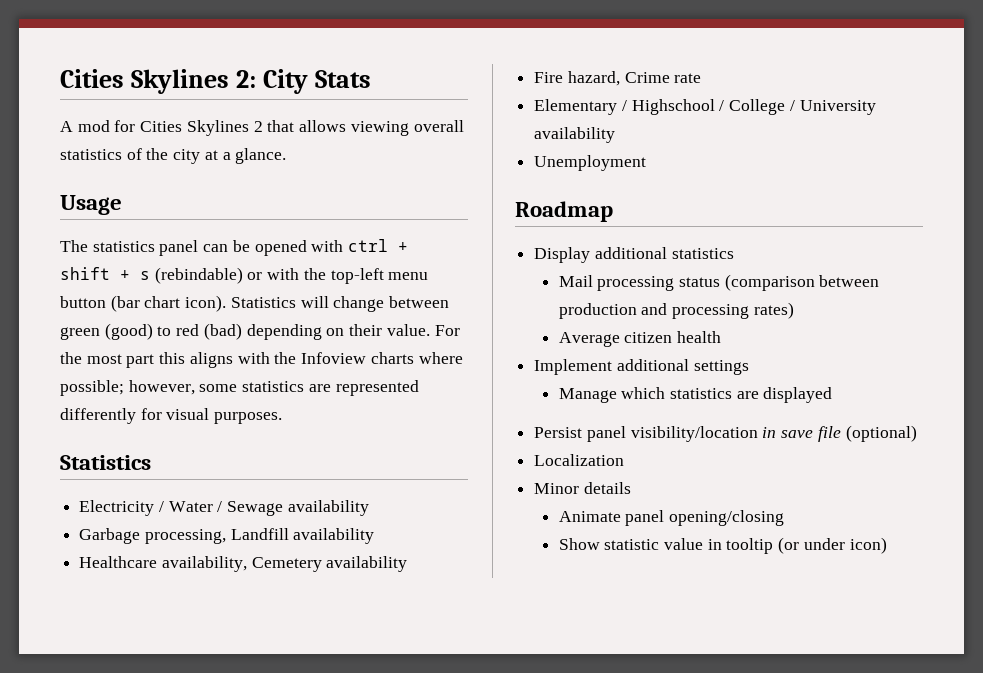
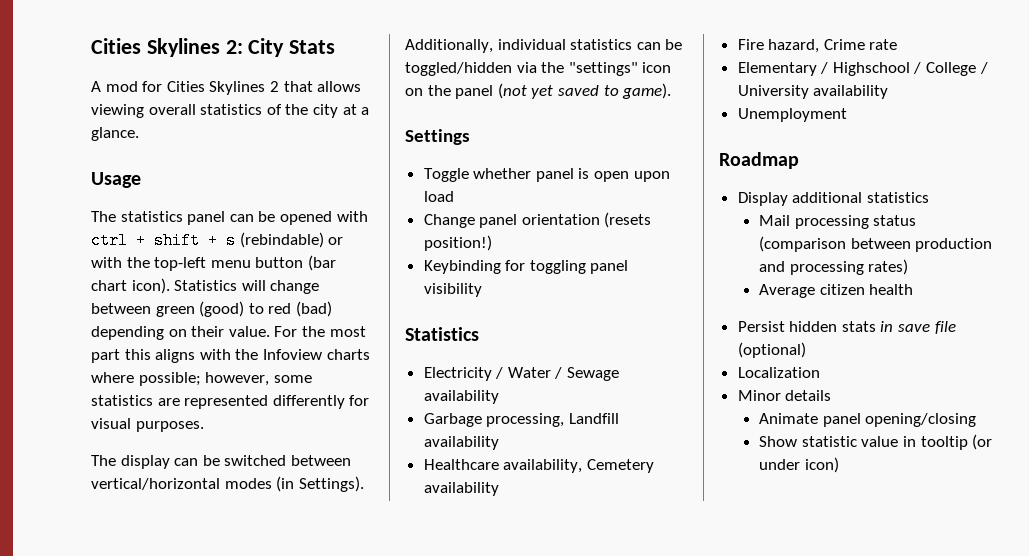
(283, 418) none -> [91,455,351,469] [91,476,364,492] [405,39,683,53] [405,62,672,76] [405,83,672,99] [405,129,470,145] [423,168,670,182] [423,191,454,202] [423,212,652,228] [423,235,492,251] [423,260,629,274] [423,283,482,297] // The display can be switched between vertical/horizontal modes (in Settings). Additionally, individual statistics can be toggled/hidden via the "settings" icon on the panel (not yet saved to game). // Settings // Toggle whether panel is open upon load // Change panel orientation (resets position!) // Keybinding for toggling panel visibility
[534,359,749,375] [558,387,833,403] // Implement additional settings // Manage which statistics are displayed -> (914, 289) none
[586,426,758,442] panel visibility/location -> [789,321,876,332] hidden stats

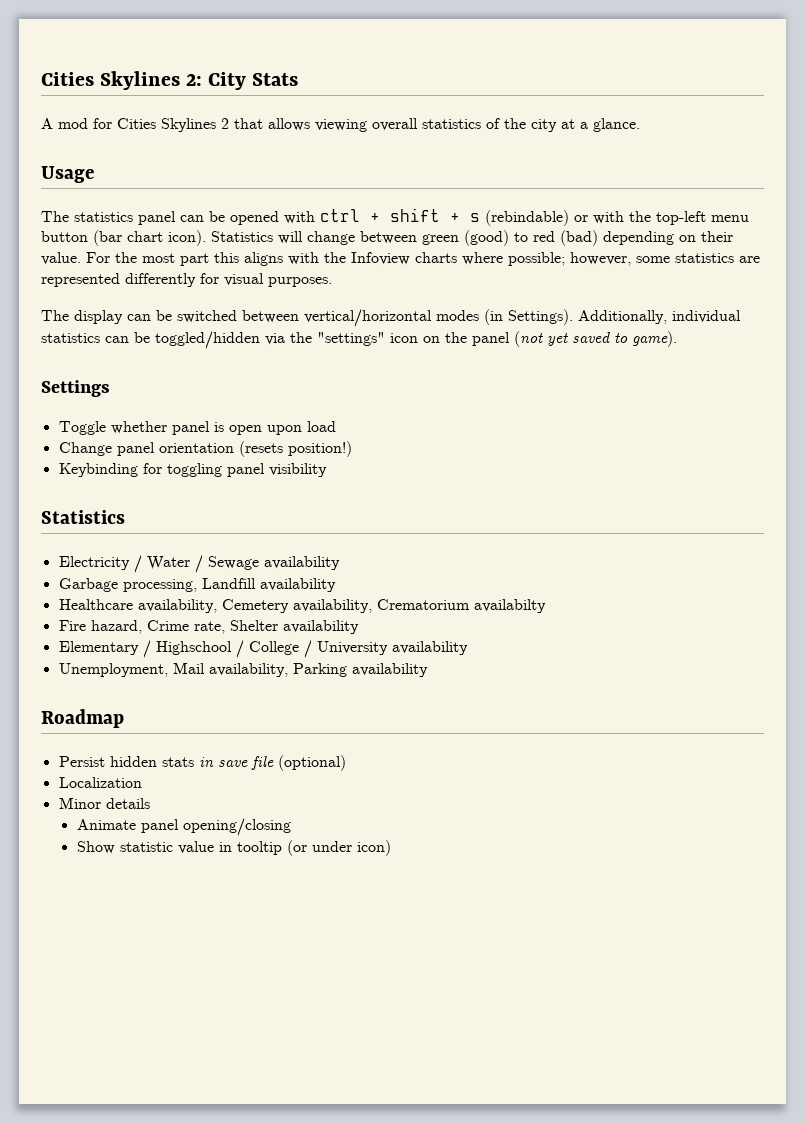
[423,482,499,496] availability -> [292,599,546,613] availability, Crematorium availabilty
[869,39,898,50] rate -> [193,620,359,634] rate, Shelter availability
[737,108,847,122] [719,152,799,169] [737,192,929,206] [759,215,917,229] [759,236,993,252] [759,259,909,275] [759,284,914,298] Unemployment // Roadmap // Display additional statistics // Mail processing status (comparison between production and processing rates) // Average citizen health -> [58,662,428,677] [41,709,124,728] Unemployment, Mail availability, Parking availability // Roadmap

